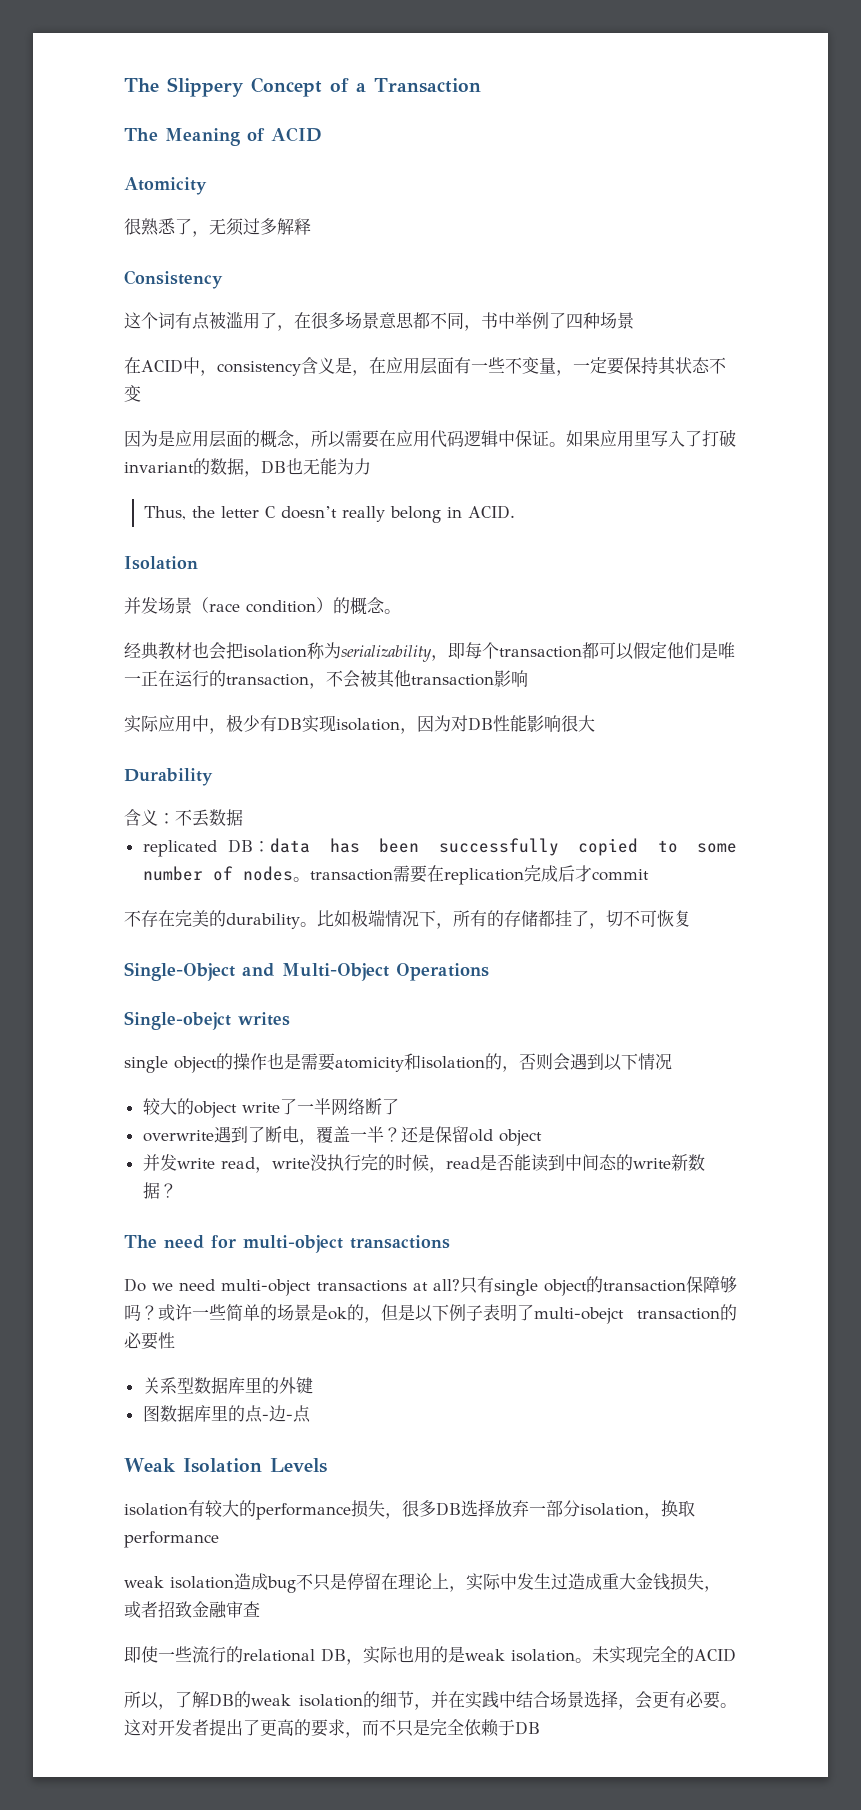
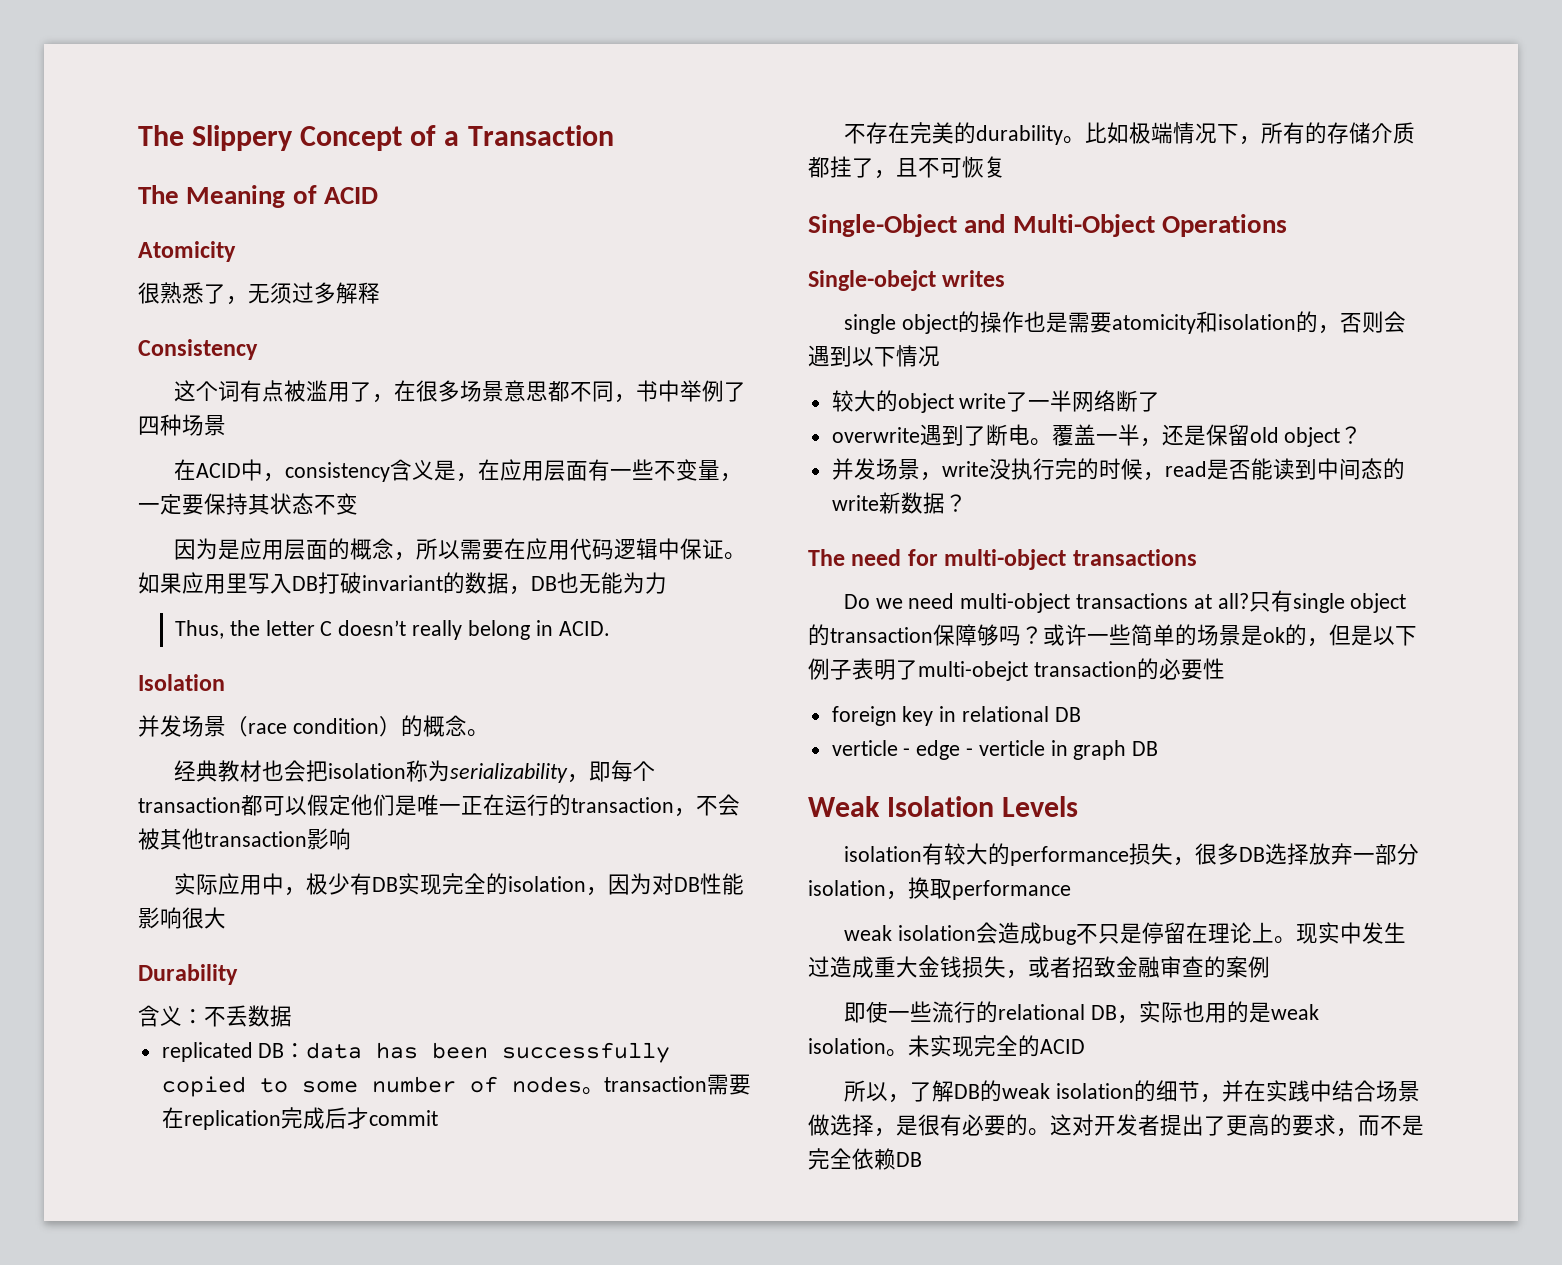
[685,430,702,447] 了 -> [292,576,318,591] DB
(336, 723) none -> [441,873,508,895] 完全的
(538, 918) none -> [1370,122,1415,144] 介质
[606,910,623,927] 切 -> [896,158,918,177] 且
[298,1139,316,1145] ， -> [1029,438,1052,446] 。
[383,1127,401,1142] ？ -> [1139,438,1162,447] ，
[142,1154,255,1171] // 并发write read -> [1340,426,1363,444] [831,458,920,480] ？ // 并发场景
[142,1377,313,1394] [142,1405,311,1423] 关系型数据库里的外键 // 图数据库里的点-边-点 -> [831,706,1081,726] [831,740,1159,760] foreign key in relational DB // verticle - edge - verticle in graph DB
(234, 1582) none -> [975,922,998,944] 会
[449,1573,501,1592] ，实际 -> [1273,922,1340,944] 。现实
(260, 1609) none -> [1204,956,1270,978] 的案例
[584,1690,720,1710] 选择，会更有必要 -> [808,1114,1028,1137] 做选择，是很有必要的
[396,1720,413,1737] 只 -> (1402, 1126) none
[498,1719,515,1736] 于 -> (896, 1159) none

